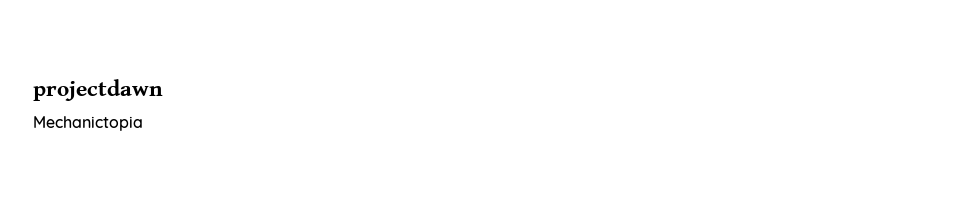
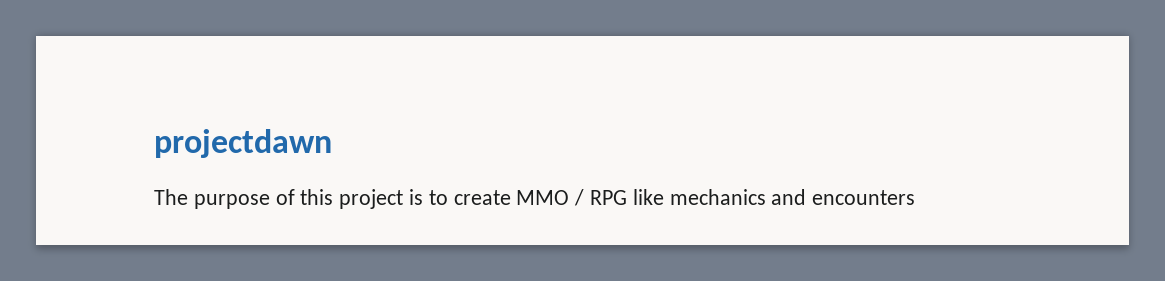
[33,116,143,131] Mechanictopia -> [154,189,916,209] The purpose of this project is to create MMO / RPG like mechanics and encounters

